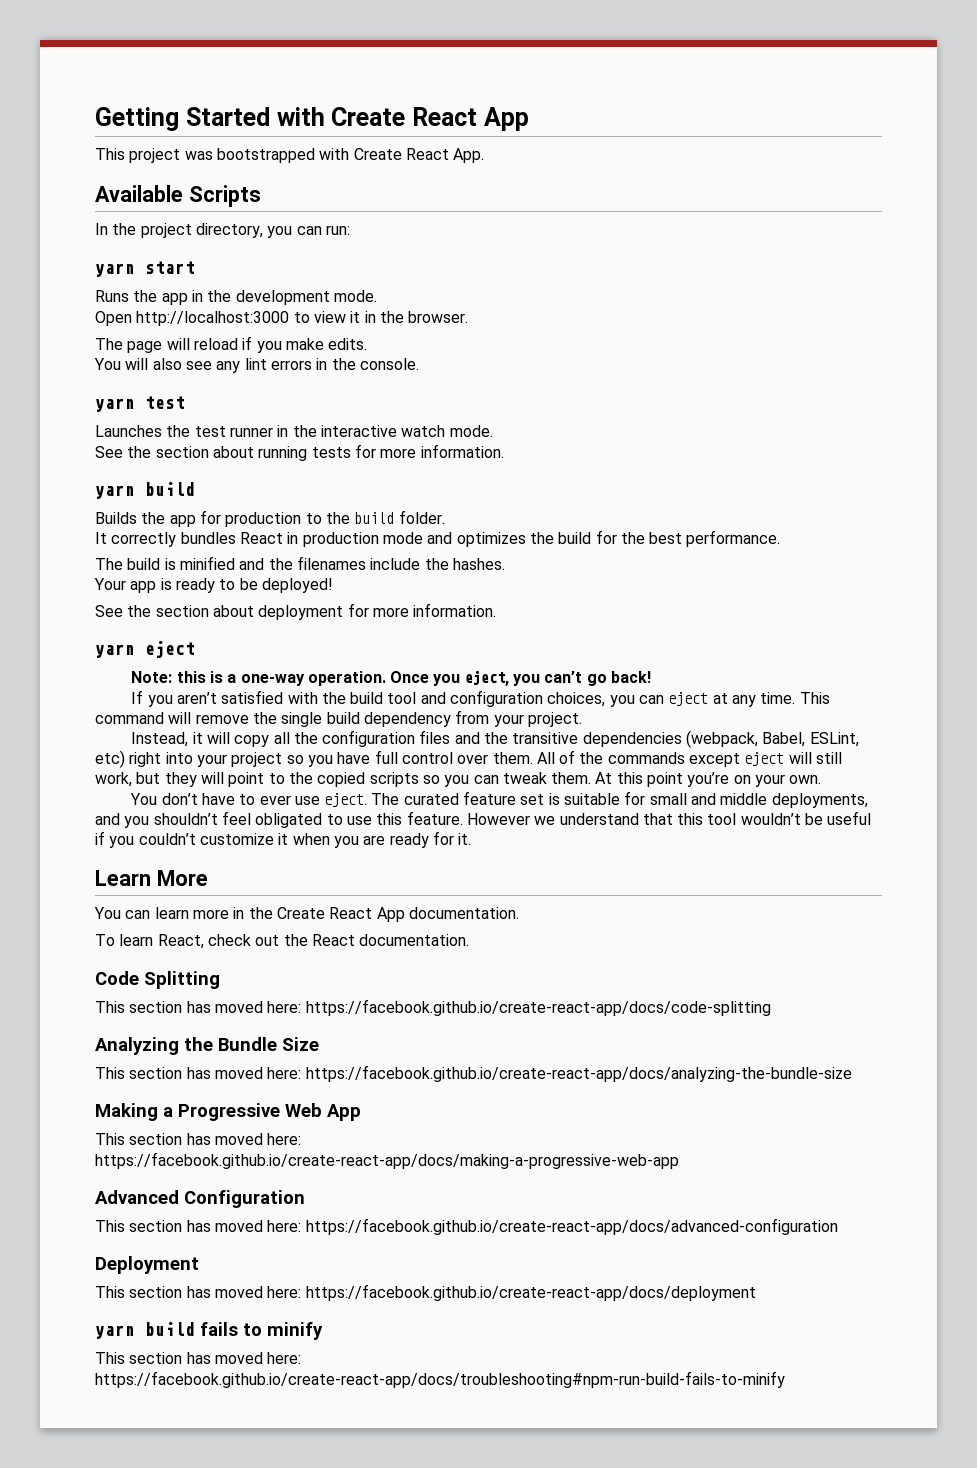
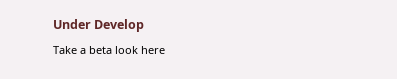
[95,107,529,131] [95,148,485,163] [95,185,261,207] [95,223,350,238] [95,261,195,277] [95,290,377,305] [95,311,469,326] [95,336,368,353] [94,358,419,373] [95,396,185,412] [95,425,493,437] [95,444,504,461] [95,482,195,499] [95,510,445,527] [95,530,781,547] [95,556,505,570] [94,578,333,593] [95,603,497,620] [95,641,195,658] [131,670,652,686] [131,690,830,707] [95,710,582,727] [131,730,859,748] [95,750,843,768] [95,772,822,787] [130,791,868,808] [95,811,872,828] [95,831,472,848] [95,870,208,886] [94,907,519,922] [95,934,470,949] [95,971,220,989] [95,999,771,1016] [95,1037,319,1055] [95,1065,852,1082] [95,1103,361,1121] [95,1133,302,1145] [95,1152,679,1169] [95,1190,305,1208] [95,1218,838,1235] [95,1256,199,1274] [95,1284,756,1301] [95,1322,323,1340] [95,1352,302,1364] [95,1371,785,1388] Getting Started with Create React App // This project was bootstrapped with Create React App. // Available Scripts // In the project directory, you can run: // yarn start // Runs the app in the development mode. // Open http://localhost:3000 to view it in the browser. // The page will reload if you make edits. // You will also see any lint errors in the console. // yarn test // Launches the test runner in the interactive watch mode. // See the section about running tests for more information. // yarn build // Builds the app for production to the build folder. // It correctly bundles React in production mode and optimizes the build for the best performance. // The build is minified and the filenames include the hashes. // Your app is ready to be deployed! // See the section about deployment for more information. // yarn eject // Note: this is a one-way operation. Once you eject, you can’t go back! // If you aren’t satisfied with the build tool and configuration choices, you can eject at any time. This command will remove the single build dependency from your project. // Instead, it will copy all the configuration files and the transitive dependencies (webpack, Babel, ESLint, etc) right into your project so you have full control over them. All of the commands except eject will still work, but they will point to the copied scripts so you can tweak them. At this point you’re on your own. // You don’t have to ever use eject. The curated feature set is suitable for small and middle deployments, and you shouldn’t feel obligated to use this feature. However we understand that this tool wouldn’t be useful if you couldn’t customize it when you are ready for it. // Learn More // You can learn more in the Create React App documentation. // To learn React, check out the React documentation. // Code Splitting // This section has moved here: https://facebook.github.io/create-react-app/docs/code-splitting // Analyzing the Bundle Size // This section has moved here: https://facebook.github.io/create-react-app/docs/analyzing-the-bundle-size // Making a Progressive Web App // This section has moved here: https://facebook.github.io/create-react-app/docs/making-a-progressive-web-app // Advanced Configuration // This section has moved here: https://facebook.github.io/create-react-app/docs/advanced-configuration // Deployment // This section has moved here: https://facebook.github.io/create-react-app/docs/deployment // yarn build fails to minify // This section has moved here: https://facebook.github.io/create-react-app/docs/troubleshooting#npm-run-build-fails-to-minify -> [53,19,145,32] [53,46,165,54] Under Develop // Take a beta look here

